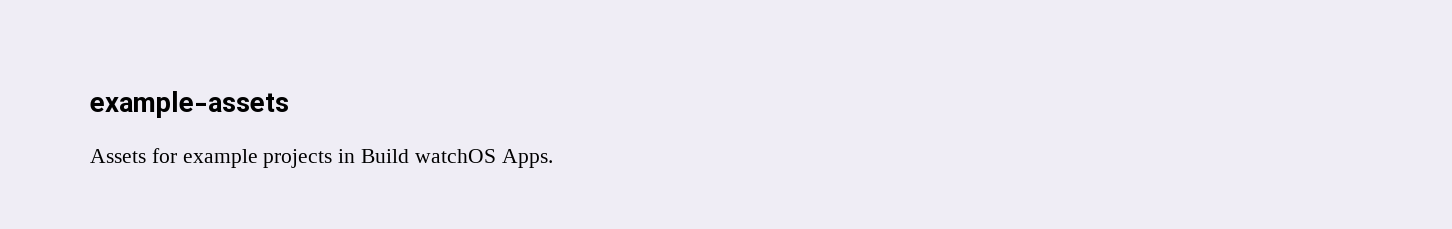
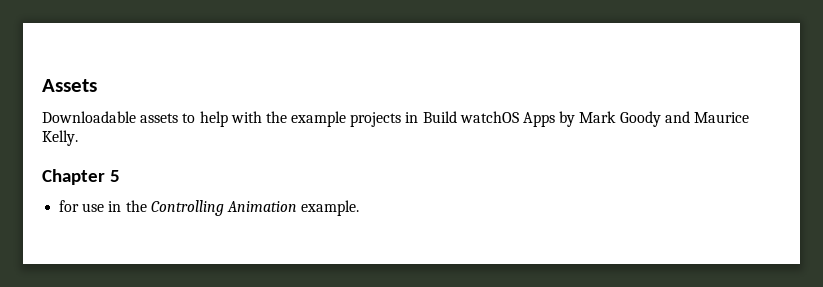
[90,91,289,118] [90,148,177,163] example-assets // Assets for -> [42,79,97,92] [42,111,287,127] Assets // Downloadable assets to help with the
[501,149,553,168] Apps. -> [523,111,749,127] [42,130,78,146] [42,169,121,185] [59,200,360,216] Apps by Mark Goody and Maurice Kelly. // Chapter 5 // for use in the Controlling Animation example.

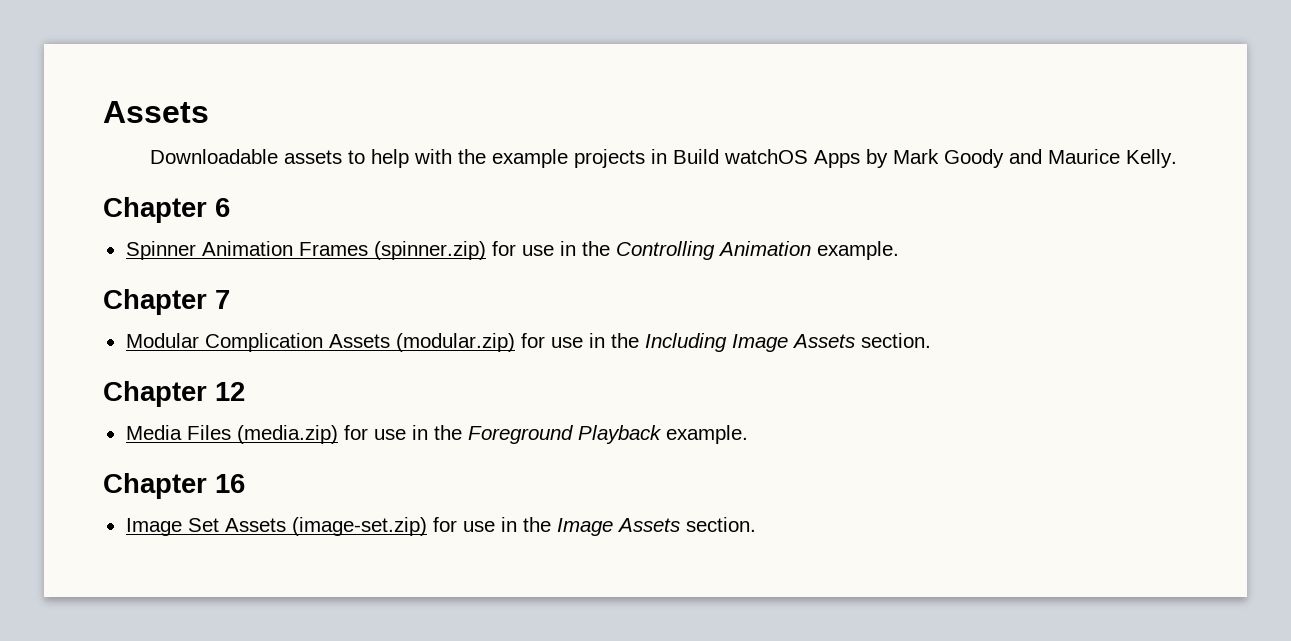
[110,170,121,182] 5 // -> [215,198,230,217] [125,241,486,260] 6 // Spinner Animation Frames (spinner.zip)
(360, 208) none -> [103,289,230,315] [125,333,931,352] [103,381,245,407] [125,425,748,444] [103,473,245,499] [125,517,756,536] // Chapter 7 // Modular Complication Assets (modular.zip) for use in the Including Image Assets section. // Chapter 12 // Media Files (media.zip) for use in the Foreground Playback example. // Chapter 16 // Image Set Assets (image-set.zip) for use in the Image Assets section.

